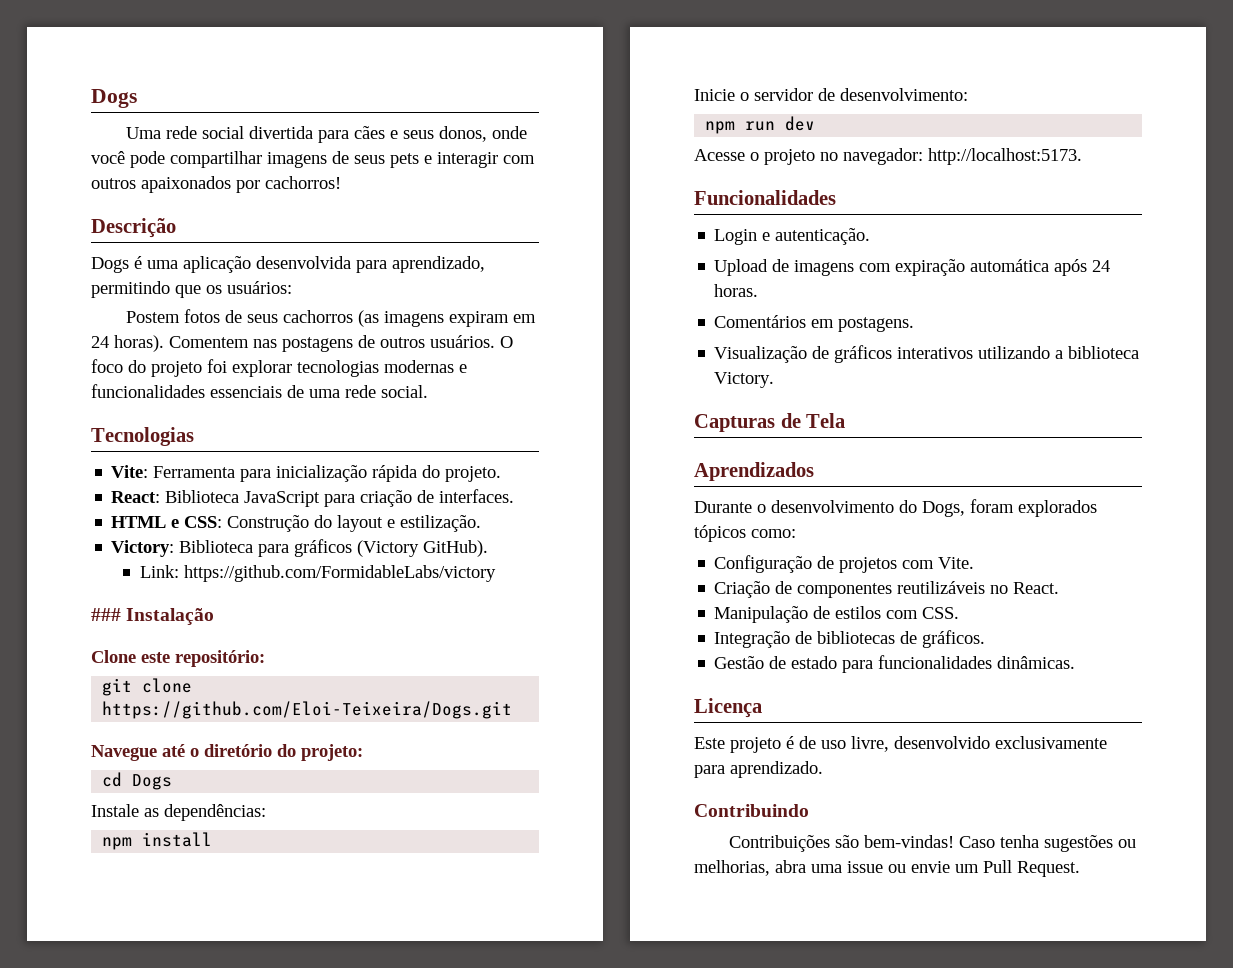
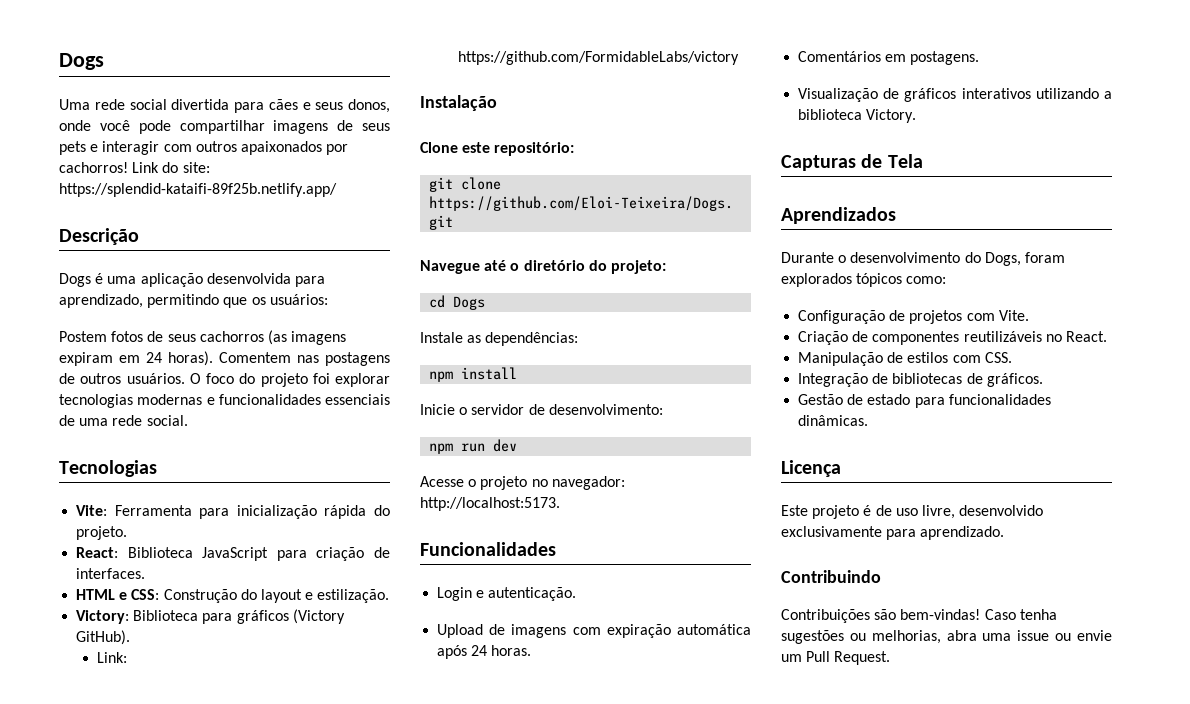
(341, 182) none -> [132,162,210,173] [59,183,337,197] Link do site: https://splendid-kataifi-89f25b.netlify.app/
[91,608,121,621] ### -> (740, 58) none

